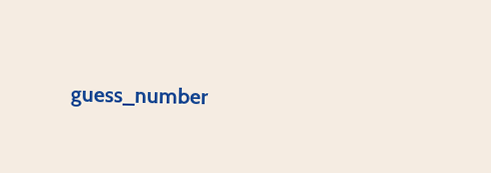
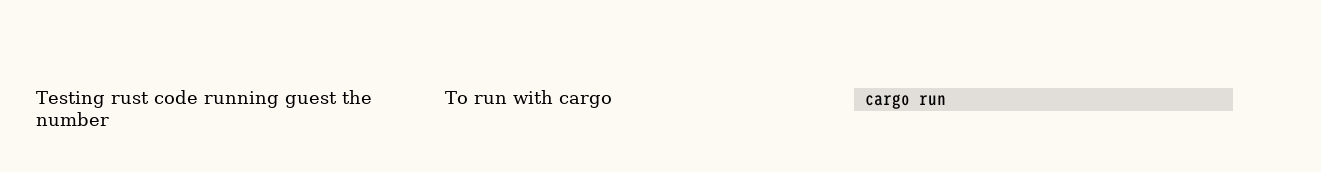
[70,85,209,110] guess_number -> [36,90,372,108] [36,112,109,126] [445,90,612,108] [864,94,946,109] Testing rust code running guest the number // To run with cargo // cargo run

